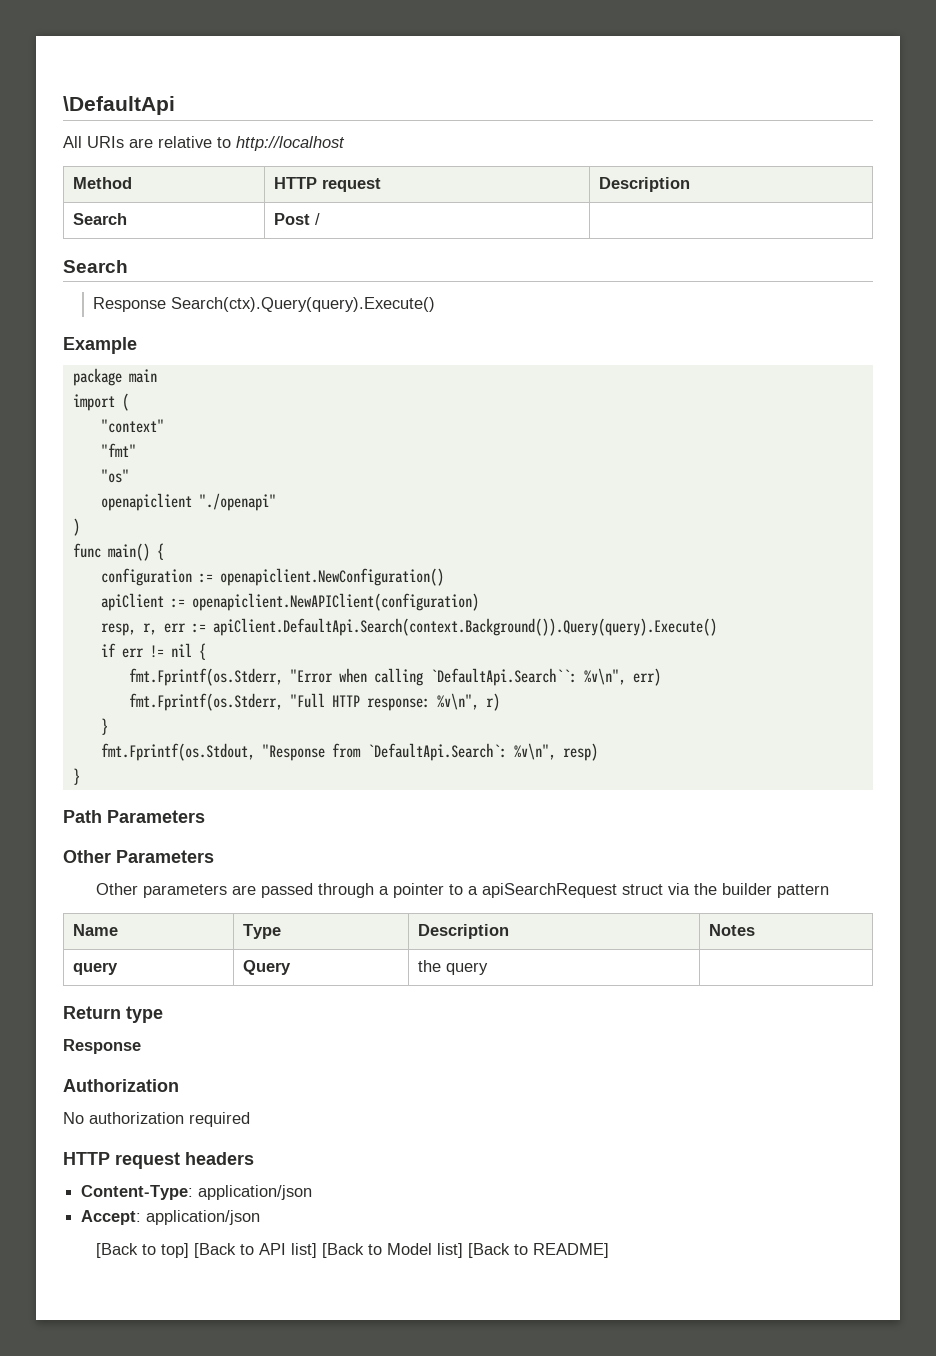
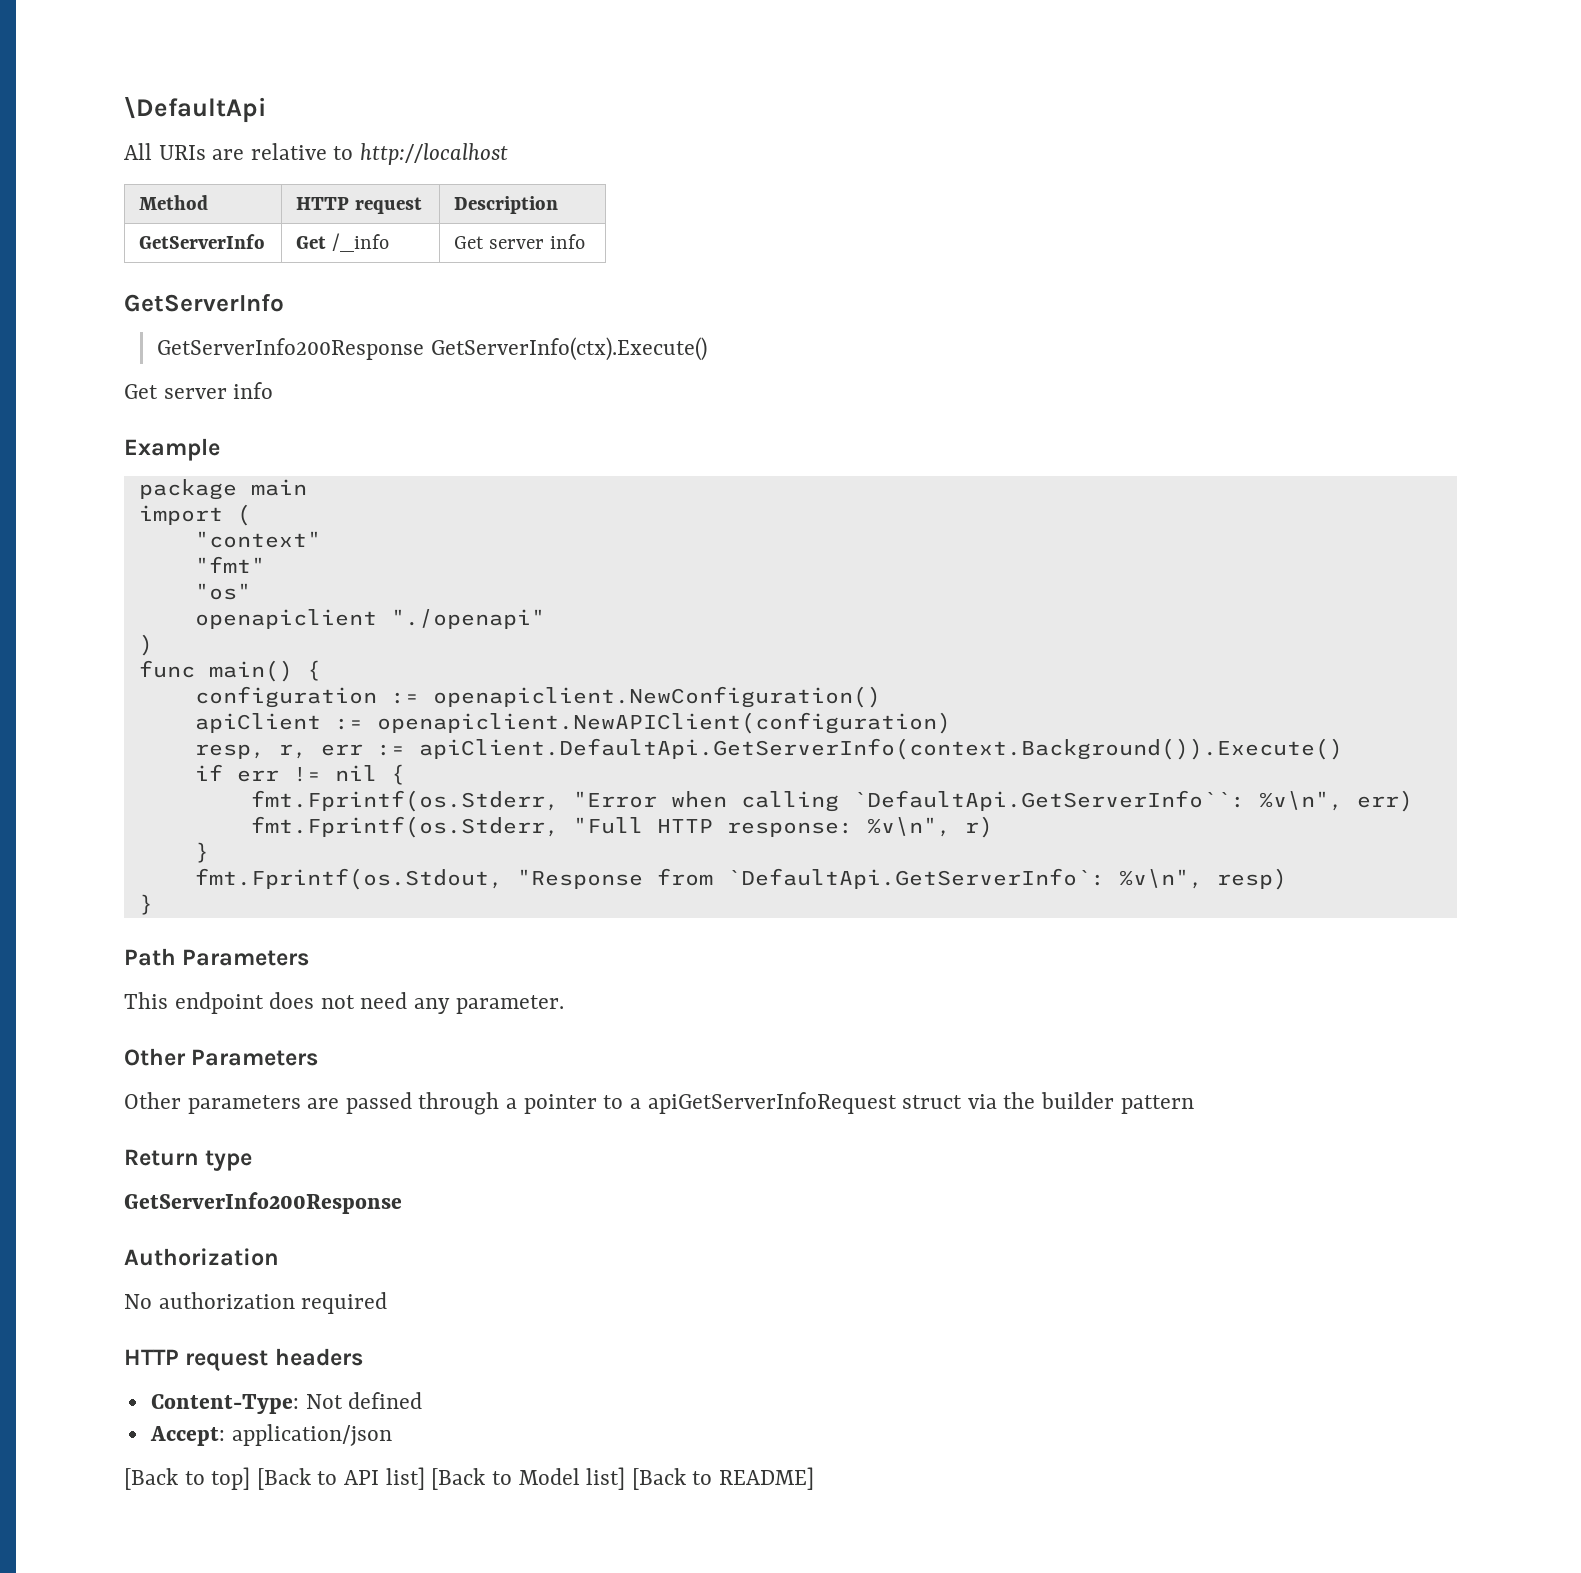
[72,213,127,225] [273,213,320,225] [63,260,128,273] [93,297,436,312] Search | Post / | // Search // Response Search(ctx).Query(query).Execute() -> [139,234,266,249] [296,233,390,252] [454,234,585,249] [124,294,284,312] [156,337,707,361] [124,382,274,399] GetServerInfo | Get /_info | Get server info // GetServerInfo // GetServerInfo200Response GetServerInfo(ctx).Execute() // Get server info
[212,618,717,636] apiClient.DefaultApi.Search(context.Background()).Query(query).Execute() -> [418,738,1343,760] apiClient.DefaultApi.GetServerInfo(context.Background()).Execute()
[429,668,577,686] `DefaultApi.Search``: -> [852,790,1245,811] `DefaultApi.GetServerInfo``:
[366,743,507,761] `DefaultApi.Search`: -> [726,868,1105,889] `DefaultApi.GetServerInfo`:
(205, 816) none -> [124,992,564,1014] // This endpoint does not need any parameter.
[481,883,617,898] apiSearchRequest -> [647,1092,897,1114] apiGetServerInfoRequest
[72,924,118,936] [242,924,281,939] [417,924,509,939] [708,924,755,936] [72,962,118,975] [242,960,291,975] [417,960,488,975] // Name | Type | Description | Notes // query | Query | the query | -> (1194, 1104) none
[63,1039,141,1054] Response -> [124,1192,402,1214] GetServerInfo200Response
[198,1185,313,1200] application/json -> [305,1392,423,1409] Not defined

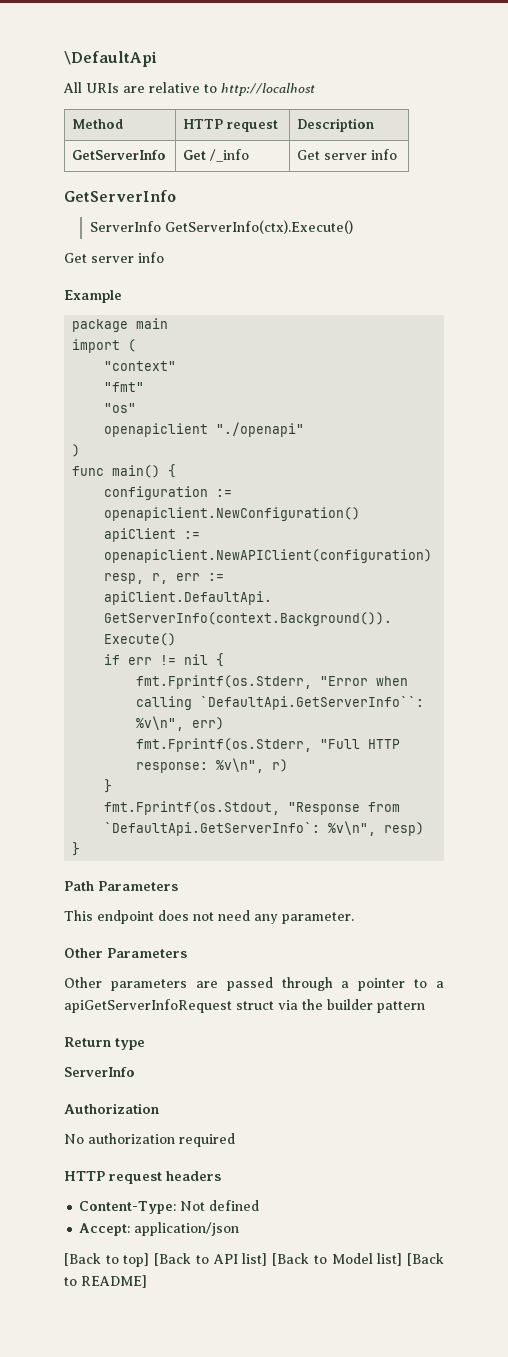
[156,338,424,360] GetServerInfo200Response -> [90,221,162,232] ServerInfo
[124,1192,402,1214] GetServerInfo200Response -> [64,1067,135,1077] ServerInfo

